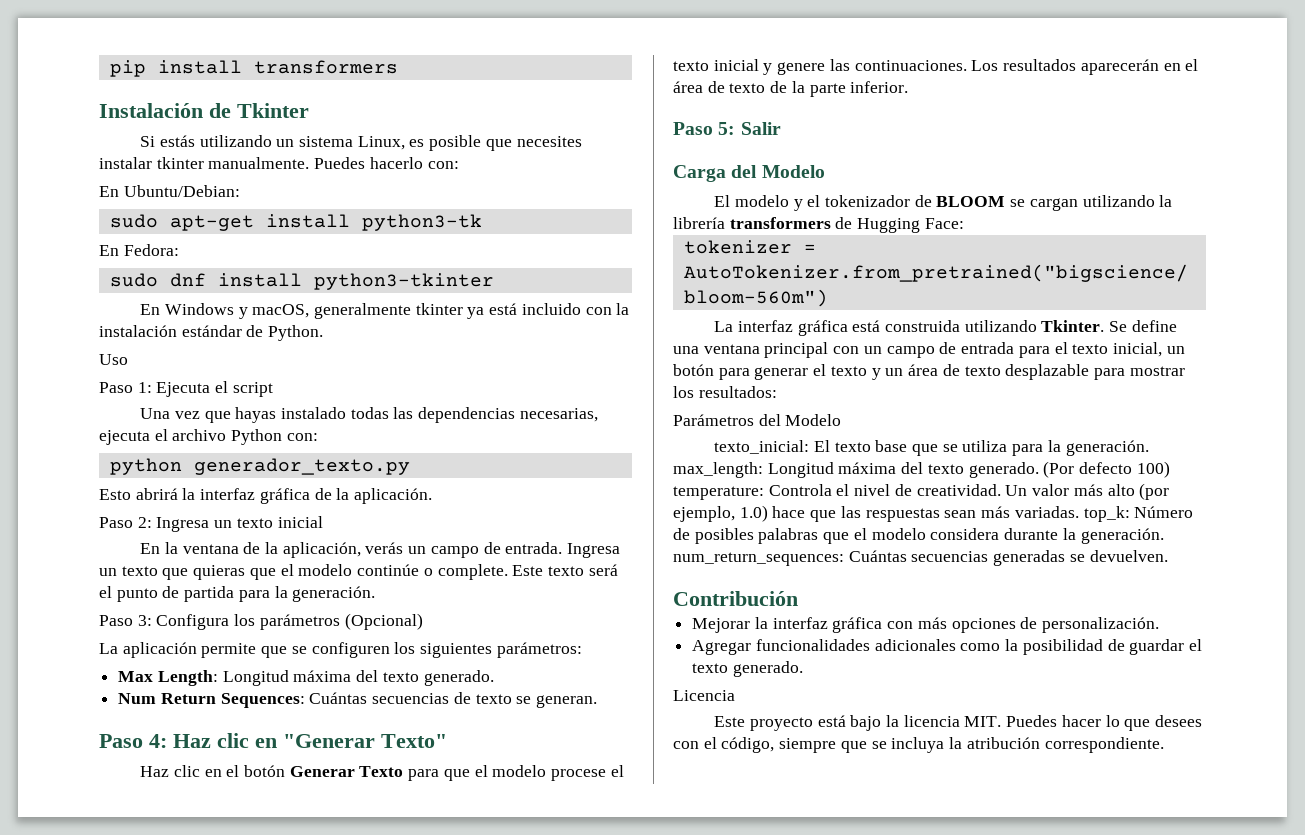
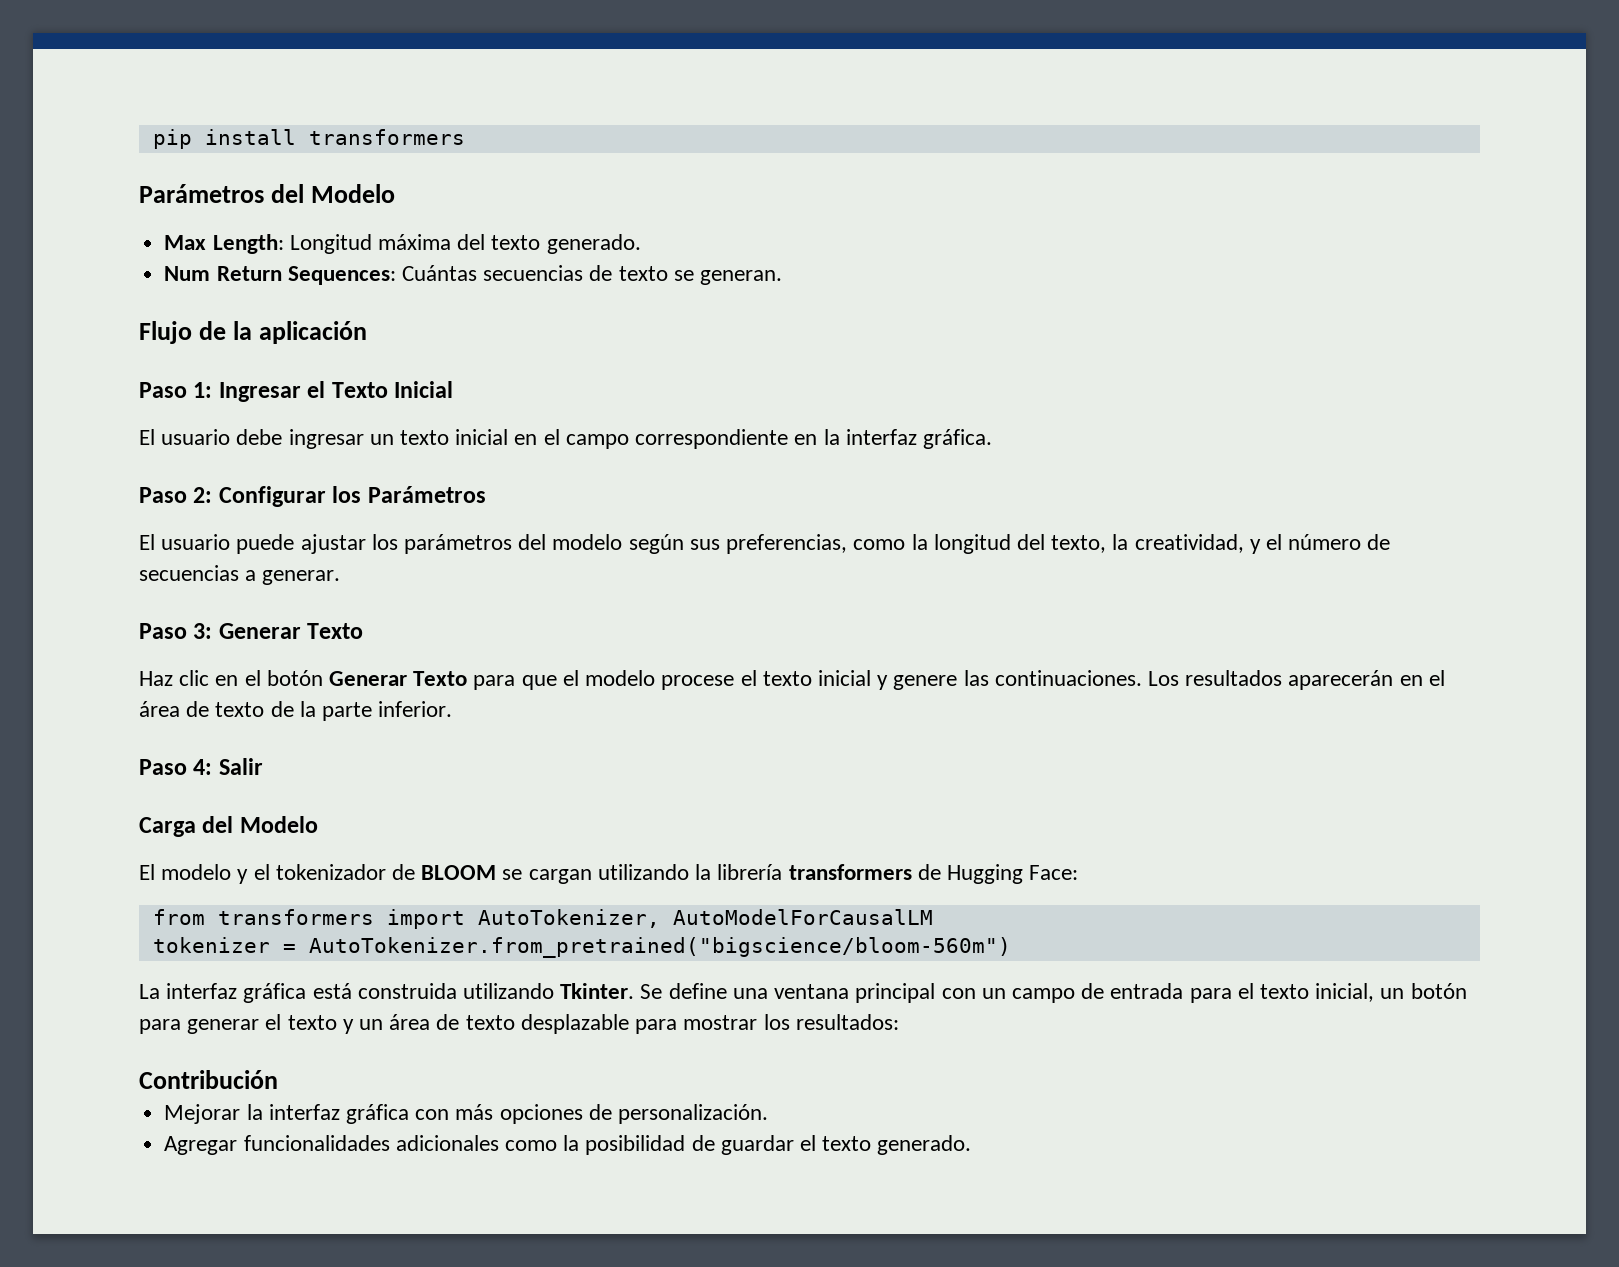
[99,103,309,118] [140,135,582,151] [99,157,459,169] [99,185,240,197] [109,214,482,231] [99,244,179,256] [109,273,494,290] [140,303,630,319] [99,325,324,341] [99,354,128,365] [99,381,273,397] [140,407,598,423] [99,429,318,445] [109,458,410,475] [99,488,433,504] [99,516,323,532] [140,542,621,558] [99,564,618,580] [99,586,376,602] [99,613,423,630] [99,642,582,658] Instalación de Tkinter // Si estás utilizando un sistema Linux, es posible que necesites instalar tkinter manualmente. Puedes hacerlo con: // En Ubuntu/Debian: // sudo apt-get install python3-tk // En Fedora: // sudo dnf install python3-tkinter // En Windows y macOS, generalmente tkinter ya está incluido con la instalación estándar de Python. // Uso // Paso 1: Ejecuta el script // Una vez que hayas instalado todas las dependencias necesarias, ejecuta el archivo Python con: // python generador_texto.py // Esto abrirá la interfaz gráfica de la aplicación. // Paso 2: Ingresa un texto inicial // En la ventana de la aplicación, verás un campo de entrada. Ingresa un texto que quieras que el modelo continúe o complete. Este texto será el punto de partida para la generación. // Paso 3: Configura los parámetros (Opcional) // La aplicación permite que se configuren los siguientes parámetros: -> [139,184,395,203] Parámetros del Modelo
[99,733,447,748] Paso 4: Haz clic en "Generar Texto" -> [139,321,367,344] [139,381,454,402] [139,429,992,449] [139,486,486,507] [139,534,1391,554] [139,565,341,585] [139,623,364,639] Flujo de la aplicación // Paso 1: Ingresar el Texto Inicial // El usuario debe ingresar un texto inicial en el campo correspondiente en la interfaz gráfica. // Paso 2: Configurar los Parámetros // El usuario puede ajustar los parámetros del modelo según sus preferencias, como la longitud del texto, la creatividad, y el número de secuencias a generar. // Paso 3: Generar Texto
[718,122,736,135] 5: -> [193,759,213,775] 4:
(964, 223) none -> [152,909,933,929] // from transformers import AutoTokenizer, AutoModelForCausalLM
[673,414,842,426] [714,440,1149,456] [673,461,1170,478] [673,483,1170,500] [673,505,1194,522] [673,528,1164,544] [673,550,1168,566] // Parámetros del Modelo // texto_inicial: El texto base que se utiliza para la generación. max_length: Longitud máxima del texto generado. (Por defecto 100) temperature: Controla el nivel de creatividad. Un valor más alto (por ejemplo, 1.0) hace que las respuestas sean más variadas. top_k: Número de posibles palabras que el modelo considera durante la generación. num_return_sequences: Cuántas secuencias generadas se devuelven. -> (899, 1022) none
[673,690,735,701] [714,715,1203,731] [673,737,1164,753] // Licencia // Este proyecto está bajo la licencia MIT. Puedes hacer lo que desees con el código, siempre que se incluya la atribución correspondiente. -> (972, 1145) none

